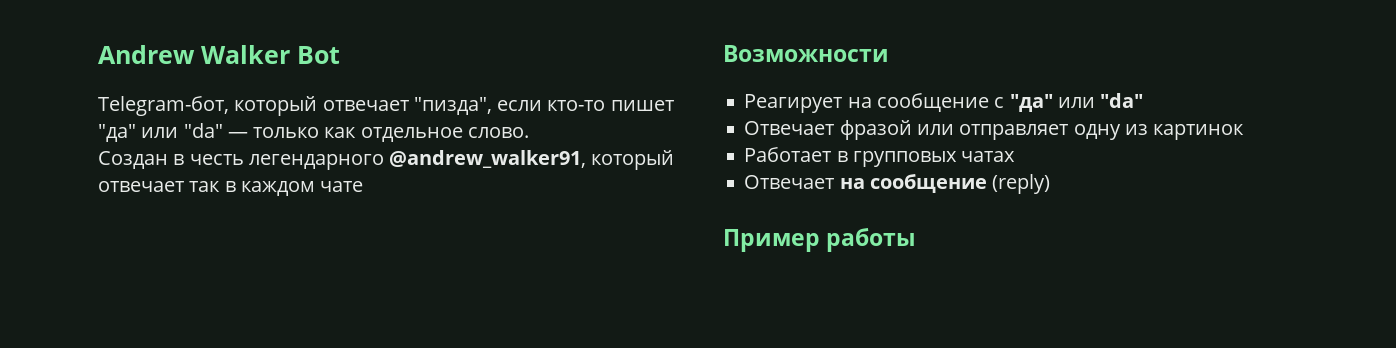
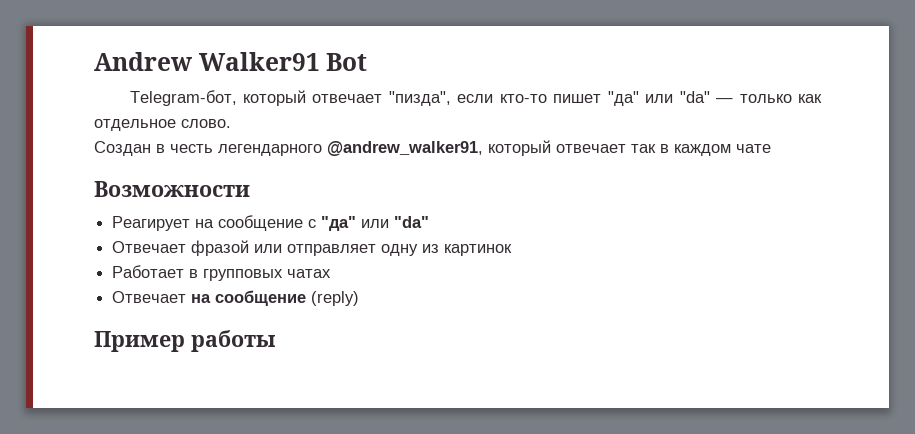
[201,45,290,64] Walker -> [198,52,320,71] Walker91

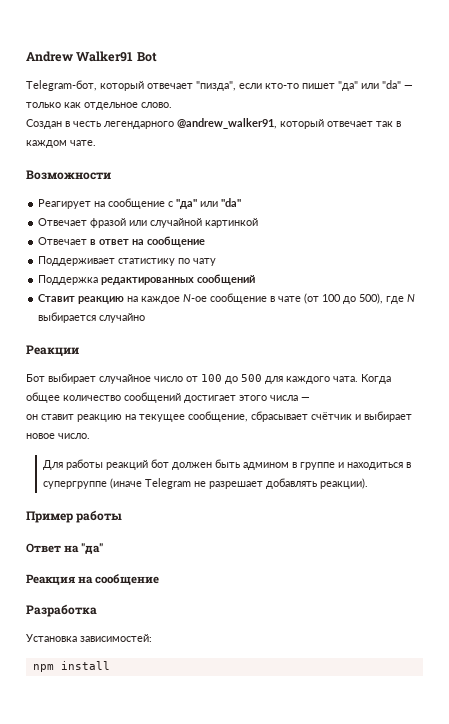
[736,144,771,153] чате -> [70,140,96,146] чате.
[287,244,513,256] [112,265,332,281] [112,290,360,306] [94,330,275,352] отправляет одну из картинок // Работает в групповых чатах // Отвечает на сообщение (reply) // Пример работы -> [150,218,259,228] [38,236,206,247] [38,256,217,266] [38,274,256,285] [38,293,416,304] [38,312,146,323] [26,345,79,356] [26,373,391,384] [26,392,310,403] [26,411,412,422] [26,433,90,439] [42,459,411,470] [42,478,368,489] [26,510,123,523] [26,543,104,554] [26,574,160,585] [26,604,97,617] [26,634,152,642] [32,661,110,672] случайной картинкой // Отвечает в ответ на сообщение // Поддерживает статистику по чату // Поддержка редактированных сообщений // Ставит реакцию на каждое N-ое сообщение в чате (от 100 до 500), где N выбирается случайно // Реакции // Бот выбирает случайное число от 100 до 500 для каждого чата. Когда общее количество сообщений достигает этого числа — // он ставит реакцию на текущее сообщение, сбрасывает счётчик и выбирает новое число. // Для работы реакций бот должен быть админом в группе и находиться в супергруппе (иначе Telegram не разрешает добавлять реакции). // Пример работы // Ответ на "да" // Реакция на сообщение // Разработка // Установка зависимостей: // npm install

